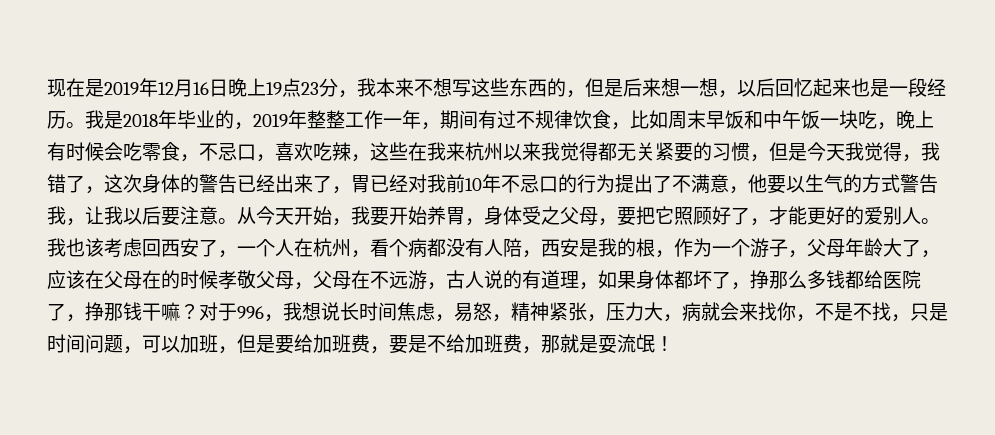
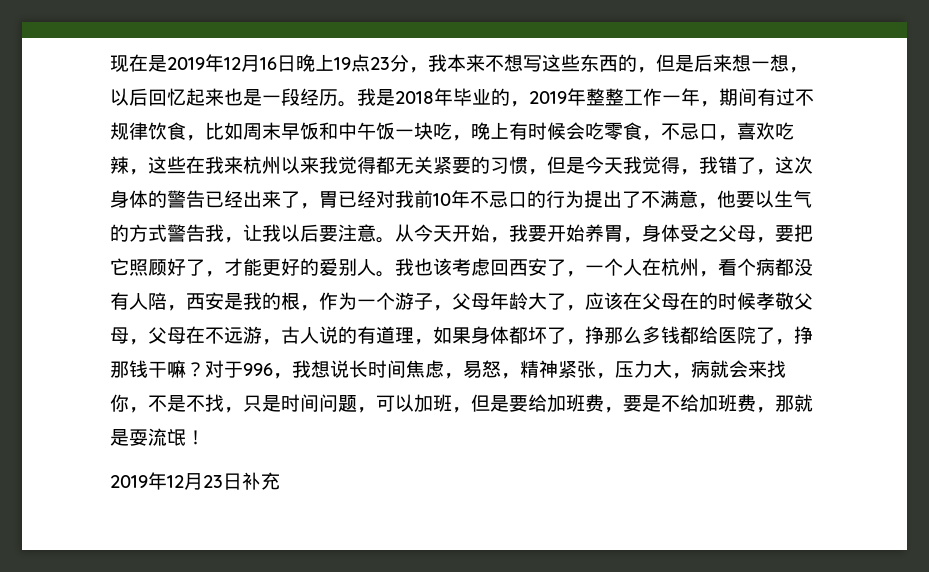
(674, 343) none -> [110,472,280,490] // 2019年12月23日补充

